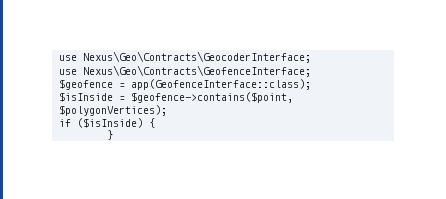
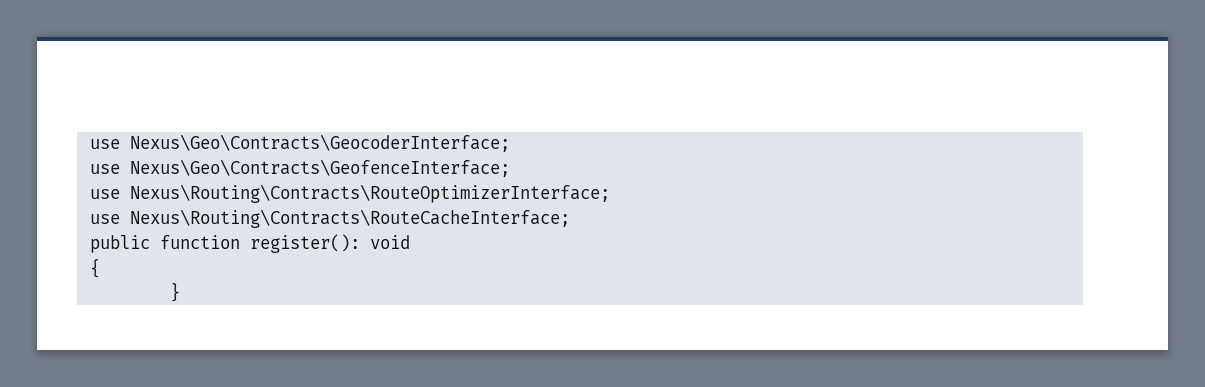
[59,79,312,90] [59,92,294,103] [59,105,168,116] [59,118,144,128] $geofence = app(GeofenceInterface::class); // $isInside = $geofence->contains($point, $polygonVertices); // if ($isInside) -> [89,184,610,203] [89,209,570,228] [89,234,410,253] use Nexus\Routing\Contracts\RouteOptimizerInterface; // use Nexus\Routing\Contracts\RouteCacheInterface; // public function register(): void //

